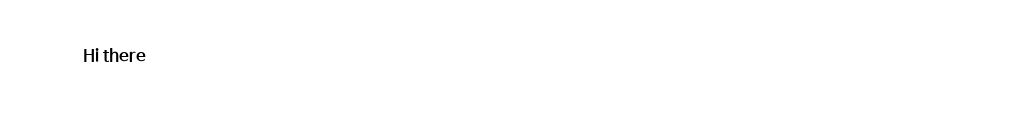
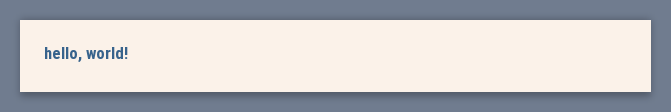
[83,48,147,62] Hi there -> [44,47,129,63] hello, world!

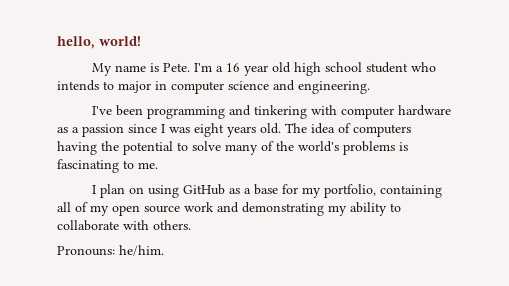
(129, 53) none -> [92,62,437,76] [57,80,370,94] [92,105,452,119] [57,123,411,137] [57,141,408,155] [57,159,158,173] [92,184,443,198] [57,202,401,216] [57,220,191,231] [57,245,164,256] // My name is Pete. I'm a 16 year old high school student who intends to major in computer science and engineering. // I've been programming and tinkering with computer hardware as a passion since I was eight years old. The idea of computers having the potential to solve many of the world's problems is fascinating to me. // I plan on using GitHub as a base for my portfolio, containing all of my open source work and demonstrating my ability to collaborate with others. // Pronouns: he/him.

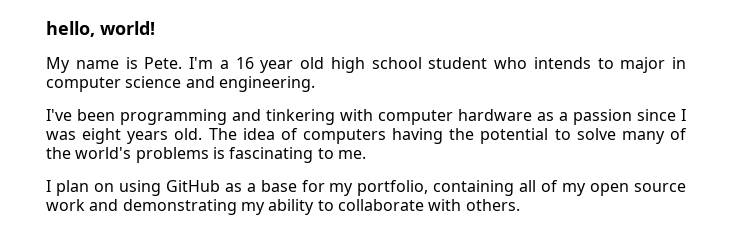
[57,245,164,256] // Pronouns: he/him. -> (520, 205) none

